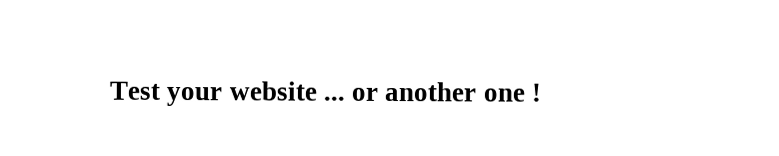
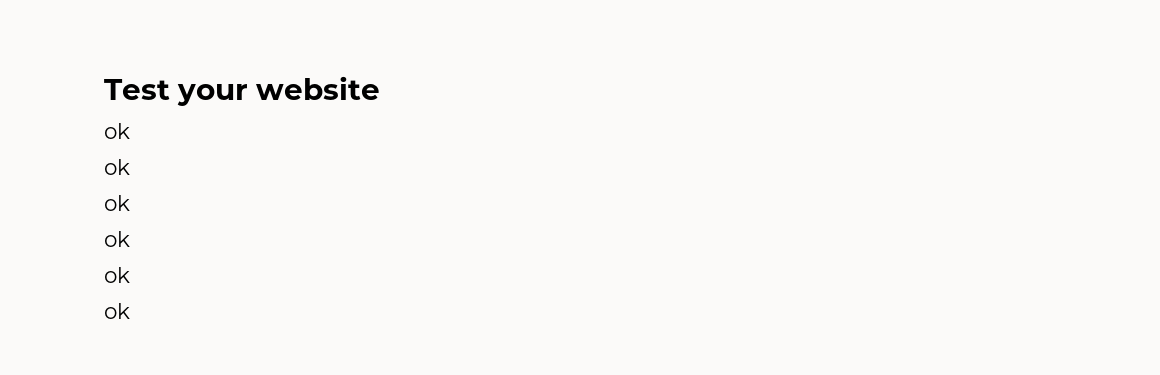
[322,81,542,102] ... or another one ! -> [104,123,130,139] [104,159,130,175] [104,195,130,211] [104,231,130,247] [104,267,130,283] [104,303,130,319] // ok // ok // ok // ok // ok // ok

